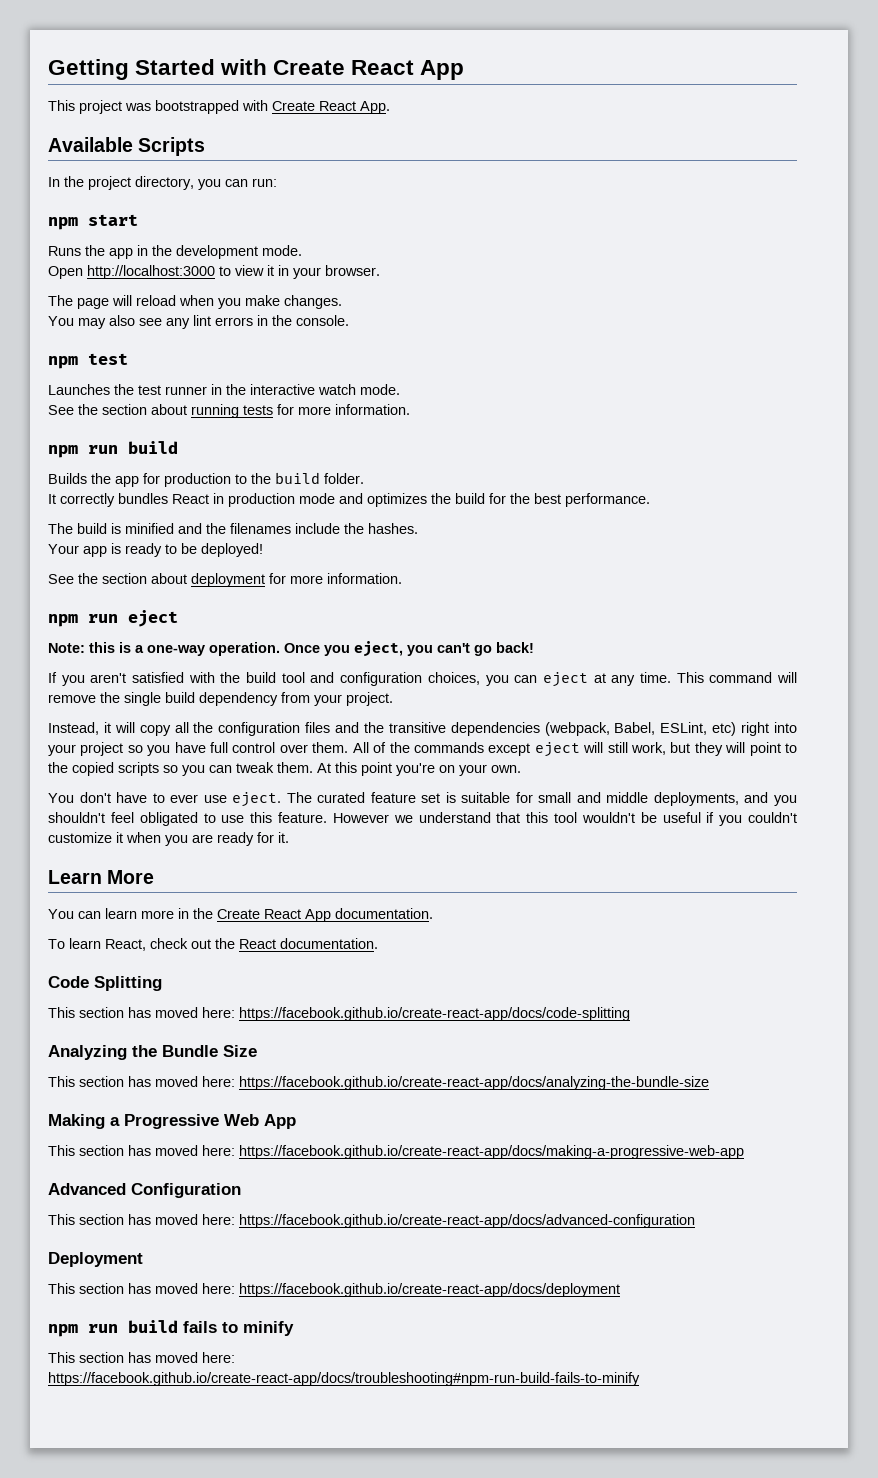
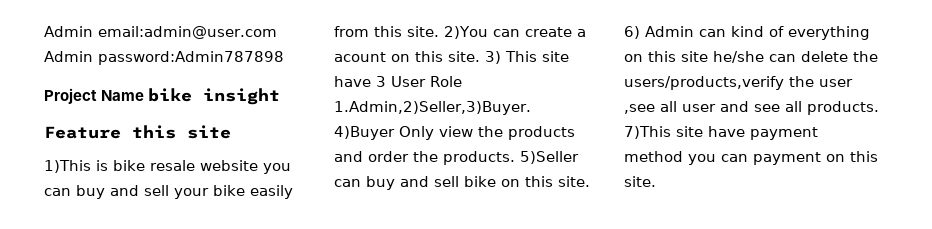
[48,59,465,80] [48,100,390,114] [48,137,206,156] [48,176,277,190] [48,214,138,230] [48,245,302,259] [48,265,380,279] [48,295,342,309] [48,315,349,329] [48,353,128,369] [48,384,400,395] [48,404,410,418] [48,441,178,458] [48,472,364,487] [48,493,650,507] [48,523,418,534] [48,543,263,557] [48,573,402,587] [48,610,178,627] [48,641,534,657] [48,672,798,687] [48,692,393,706] [48,722,797,736] [48,742,797,757] [48,762,521,776] [48,792,797,807] [48,812,798,826] [48,832,289,846] [48,870,155,884] [48,908,433,922] [48,938,378,951] [48,976,162,991] [48,1007,630,1021] [48,1045,257,1060] [48,1076,709,1090] [48,1114,296,1129] [48,1145,744,1159] [48,1183,241,1198] [48,1214,695,1228] [48,1252,143,1267] [48,1283,620,1297] [48,1320,294,1337] [48,1352,235,1363] [48,1372,640,1386] Getting Started with Create React App // This project was bootstrapped with Create React App. // Available Scripts // In the project directory, you can run: // npm start // Runs the app in the development mode. // Open http://localhost:3000 to view it in your browser. // The page will reload when you make changes. // You may also see any lint errors in the console. // npm test // Launches the test runner in the interactive watch mode. // See the section about running tests for more information. // npm run build // Builds the app for production to the build folder. // It correctly bundles React in production mode and optimizes the build for the best performance. // The build is minified and the filenames include the hashes. // Your app is ready to be deployed! // See the section about deployment for more information. // npm run eject // Note: this is a one-way operation. Once you eject, you can't go back! // If you aren't satisfied with the build tool and configuration choices, you can eject at any time. This command will remove the single build dependency from your project. // Instead, it will copy all the configuration files and the transitive dependencies (webpack, Babel, ESLint, etc) right into your project so you have full control over them. All of the commands except eject will still work, but they will point to the copied scripts so you can tweak them. At this point you're on your own. // You don't have to ever use eject. The curated feature set is suitable for small and middle deployments, and you shouldn't feel obligated to use this feature. However we understand that this tool wouldn't be useful if you couldn't customize it when you are ready for it. // Learn More // You can learn more in the Create React App documentation. // To learn React, check out the React documentation. // Code Splitting // This section has moved here: https://facebook.github.io/create-react-app/docs/code-splitting // Analyzing the Bundle Size // This section has moved here: https://facebook.github.io/create-react-app/docs/analyzing-the-bundle-size // Making a Progressive Web App // This section has moved here: https://facebook.github.io/create-react-app/docs/making-a-progressive-web-app // Advanced Configuration // This section has moved here: https://facebook.github.io/create-react-app/docs/advanced-configuration // Deployment // This section has moved here: https://facebook.github.io/create-react-app/docs/deployment // npm run build fails to minify // This section has moved here: https://facebook.github.io/create-react-app/docs/troubleshooting#npm-run-build-fails-to-minify -> [44,26,277,39] [44,51,284,65] [44,88,281,105] [44,125,231,139] [44,160,291,174] [44,185,293,199] [334,26,586,39] [334,51,569,64] [334,76,462,87] [334,101,531,115] [334,126,575,140] [334,151,579,165] [334,176,590,190] [624,26,870,40] [624,51,878,63] [624,76,853,90] [624,101,879,115] [624,126,818,140] [624,151,878,165] [624,176,656,187] Admin email:admin@user.com Admin password:Admin787898 // Project Name bike insight // Feature this site // 1)This is bike resale website you can buy and sell your bike easily from this site. 2)You can create a acount on this site. 3) This site have 3 User Role 1.Admin,2)Seller,3)Buyer. 4)Buyer Only view the products and order the products. 5)Seller can buy and sell bike on this site. 6) Admin can kind of everything on this site he/she can delete the users/products,verify the user ,see all user and see all products. 7)This site have payment method you can payment on this site.

